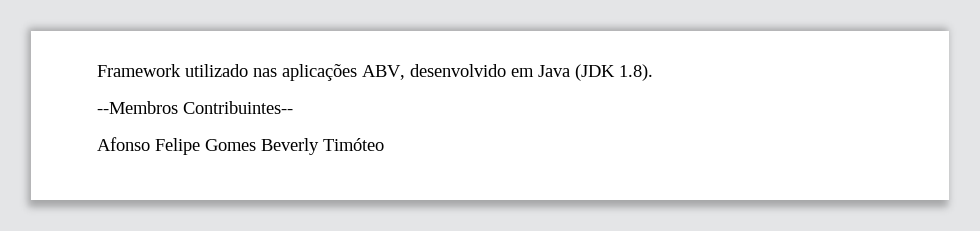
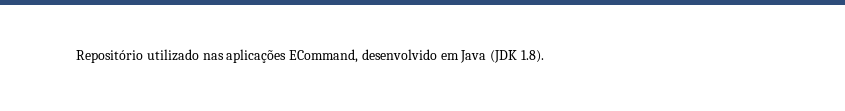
[97,64,181,77] Framework -> [76,50,143,63] Repositório
[362,65,405,80] ABV, -> [289,49,359,63] ECommand,
[97,101,293,114] [97,137,384,155] // --Membros Contribuintes-- // Afonso Felipe Gomes Beverly Timóteo -> (545, 56) none

